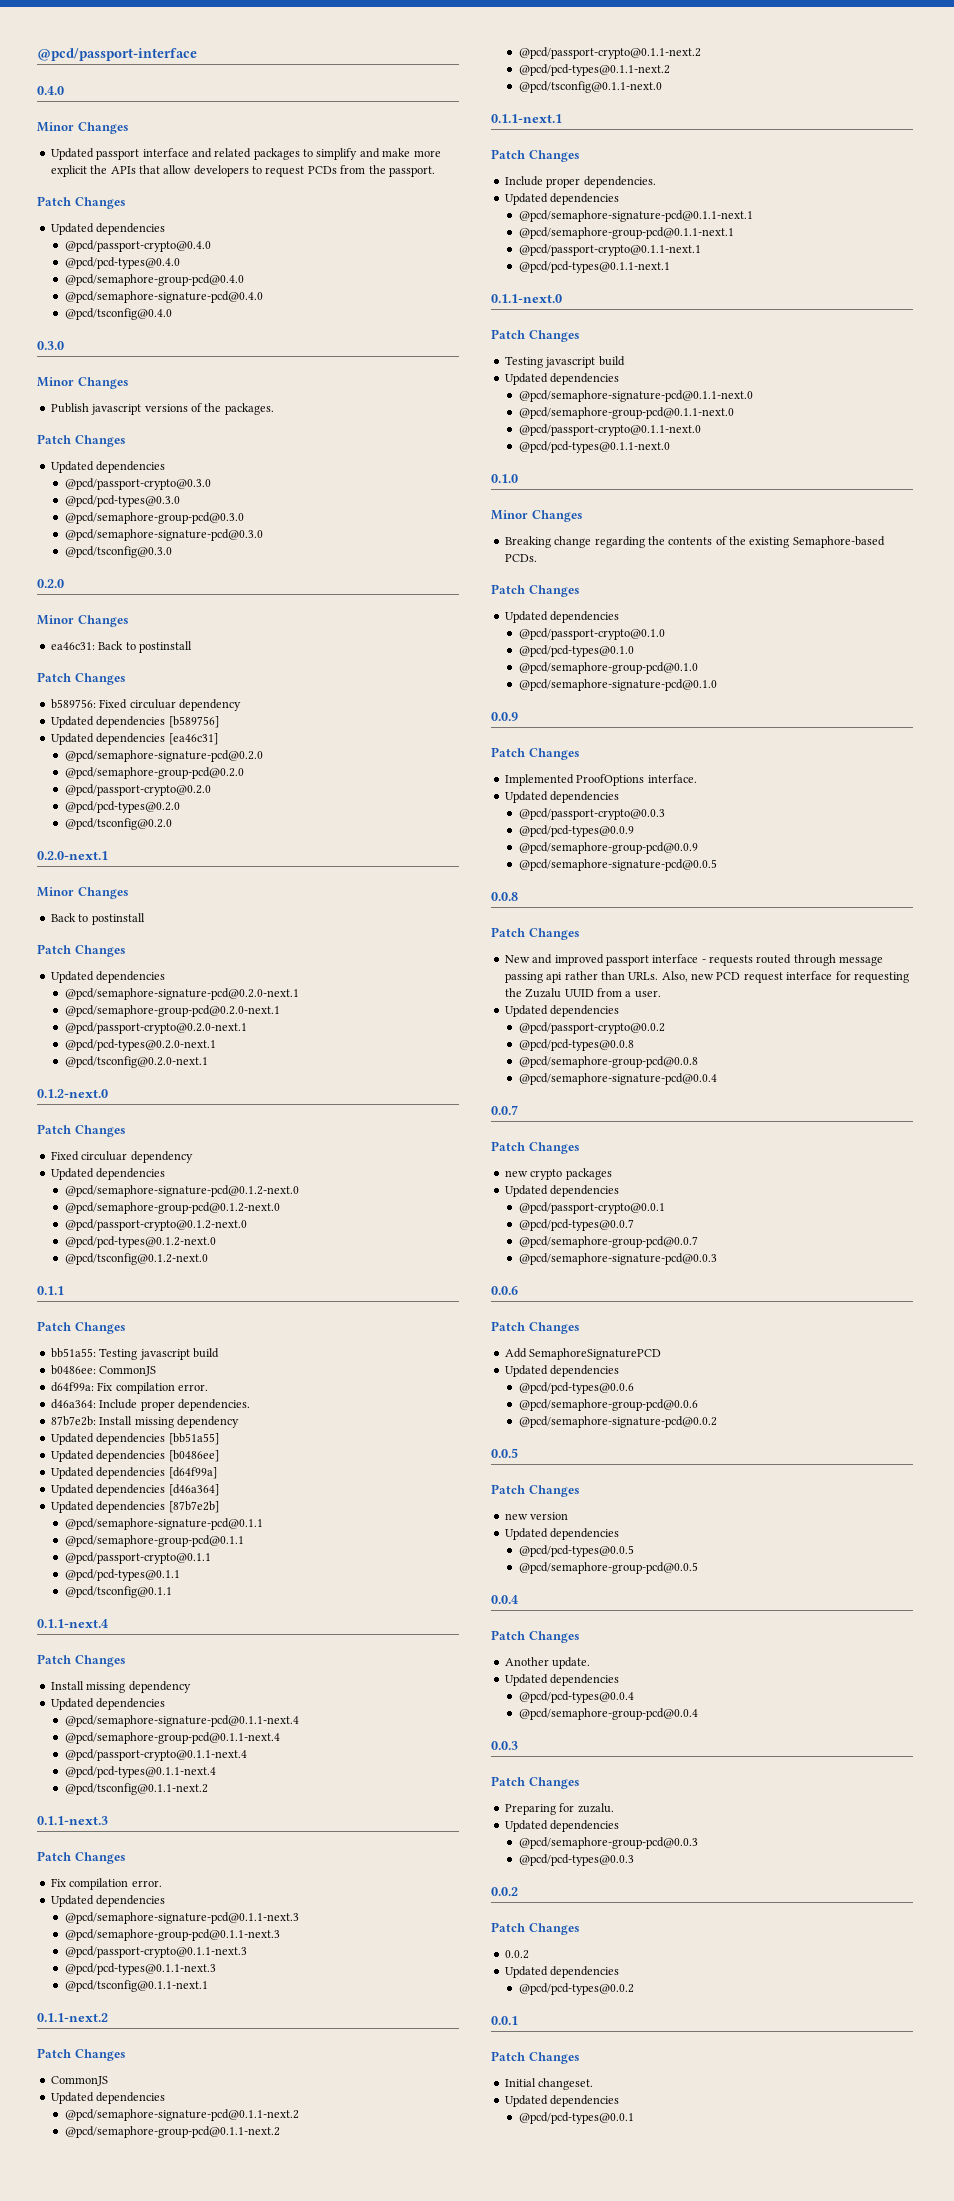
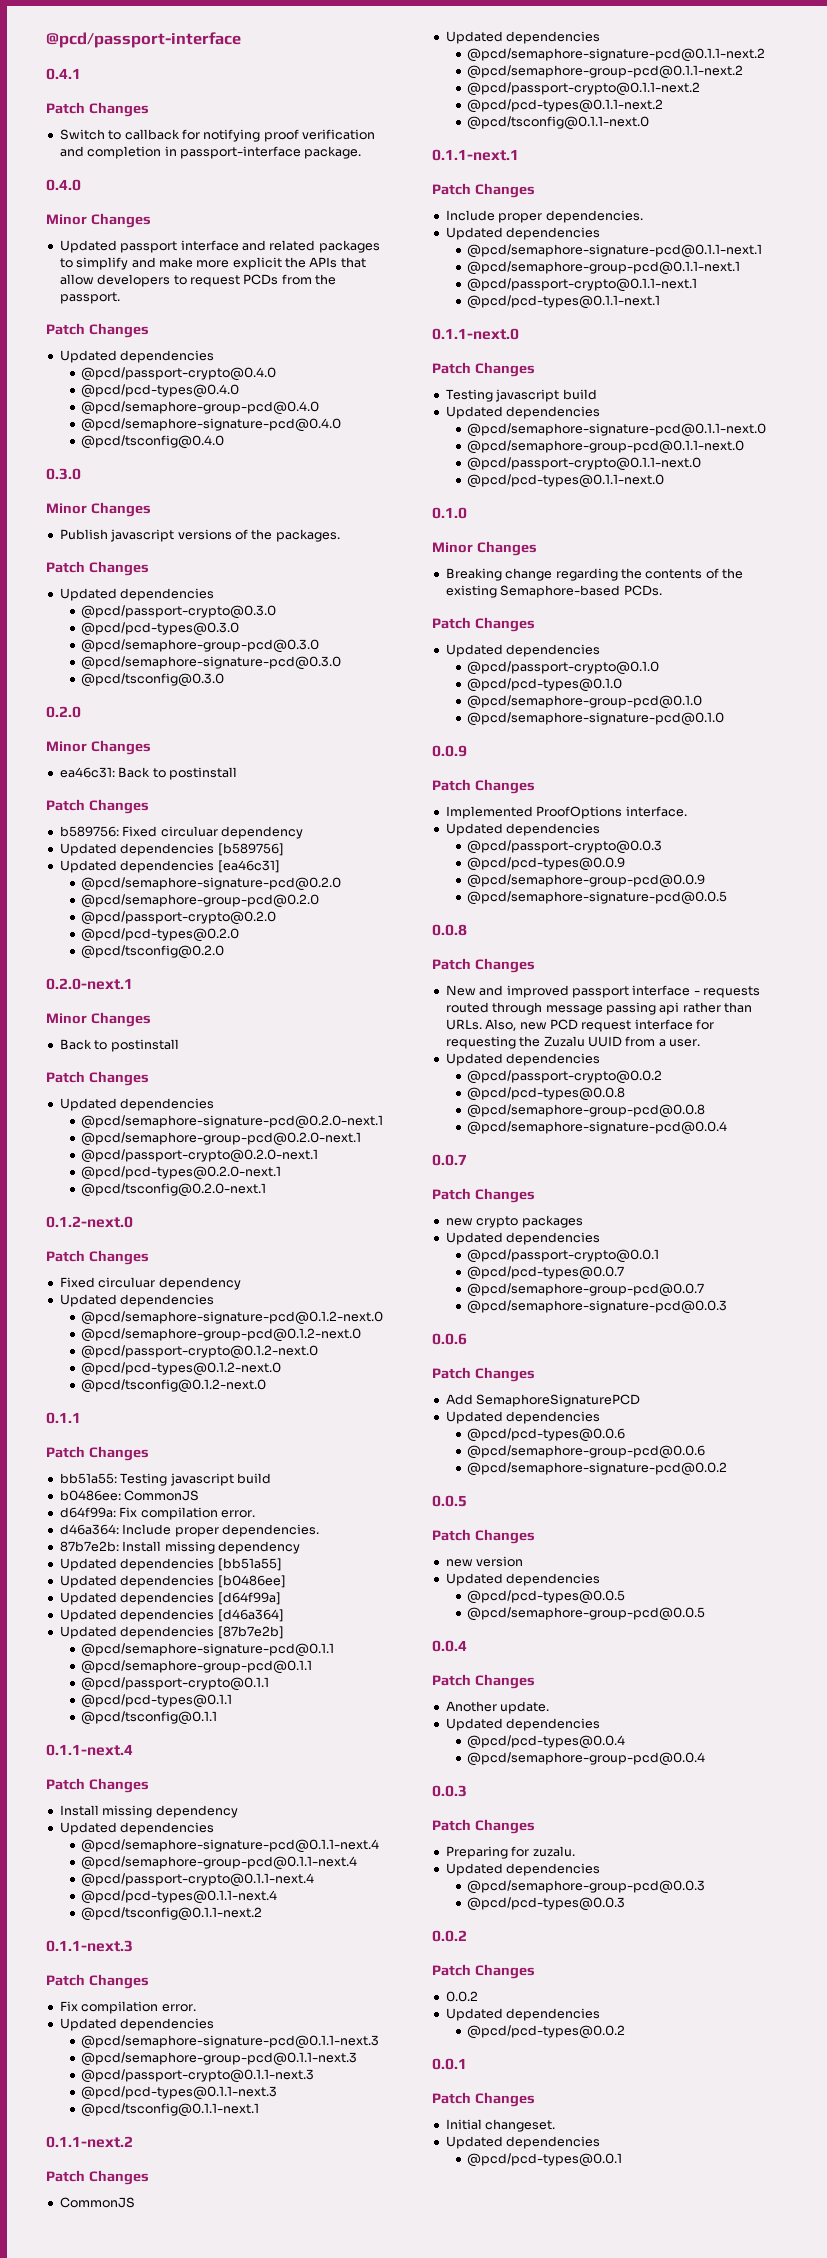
(197, 54) none -> [46,68,81,80] [46,102,149,117] [59,129,375,142] [59,146,362,159] // 0.4.1 // Patch Changes // Switch to callback for notifying proof verification and completion in passport-interface package.

